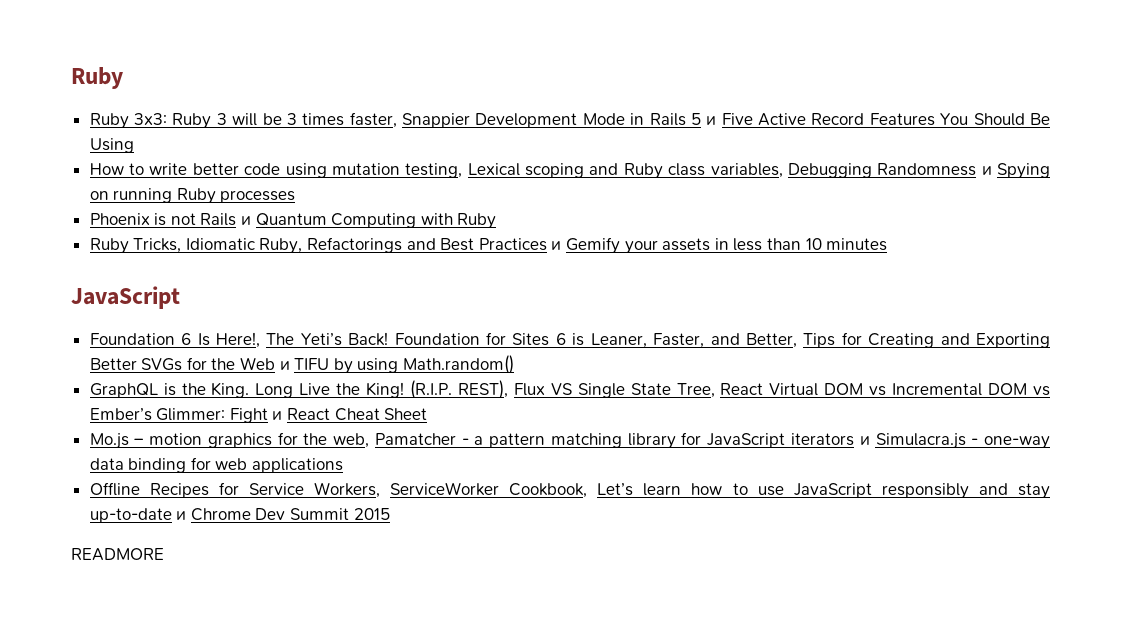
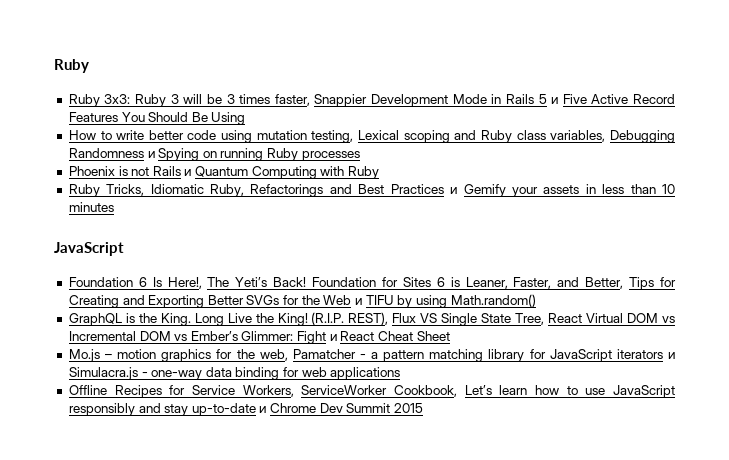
[71,548,164,561] // READMORE -> (424, 408) none

